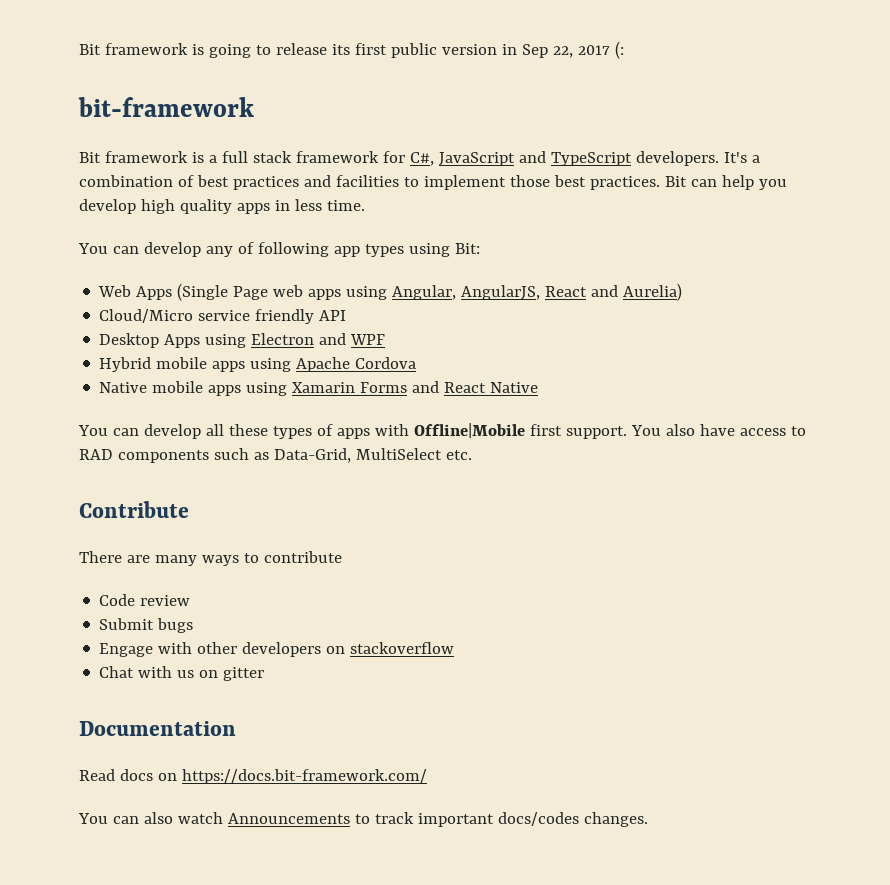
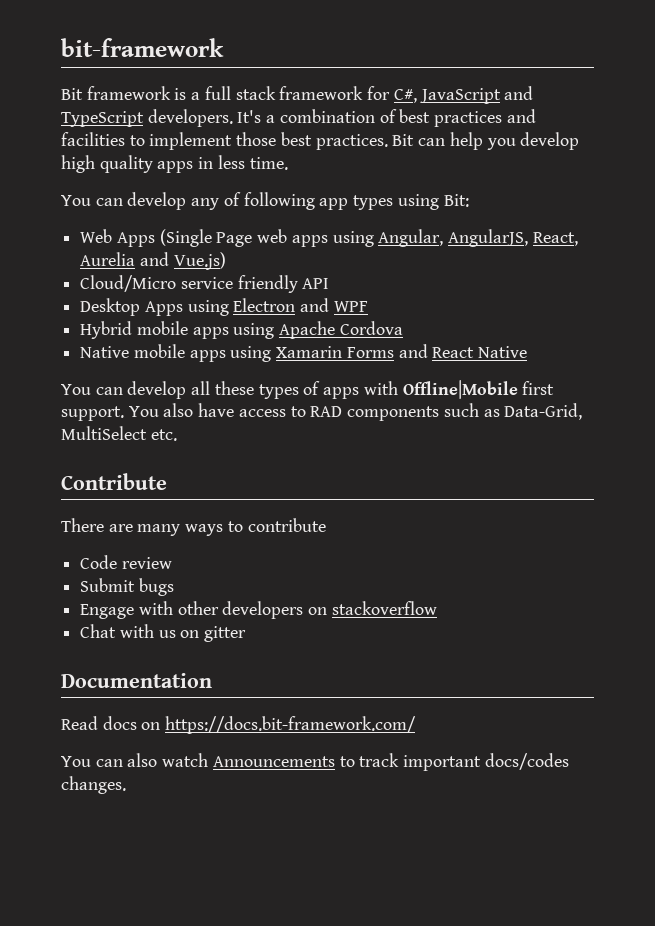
[79,41,624,59] Bit framework is going to release its first public version in Sep 22, 2017 (: // -> (61, 47) none
[545,283,683,301] React and Aurelia) -> [532,232,578,246] [80,252,226,270] React, Aurelia and Vue.js)

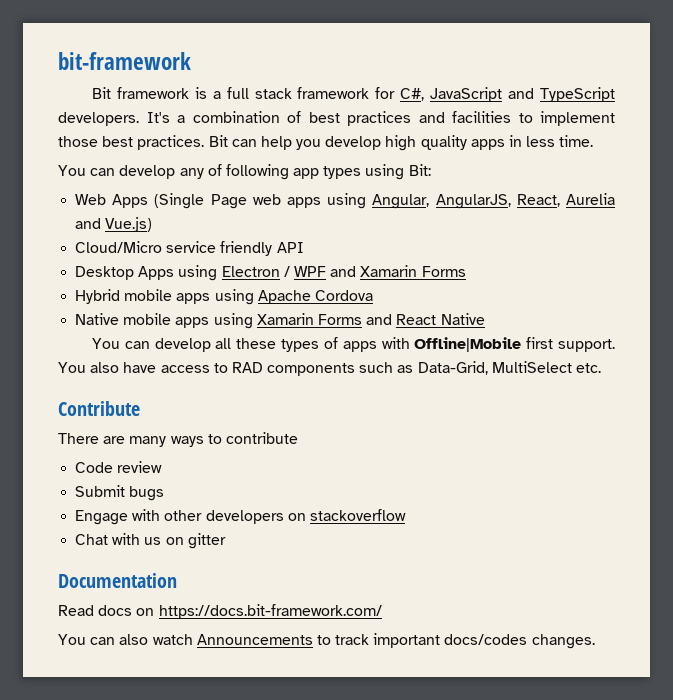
[300,298,368,312] and WPF -> [283,265,466,277] / WPF and Xamarin Forms

